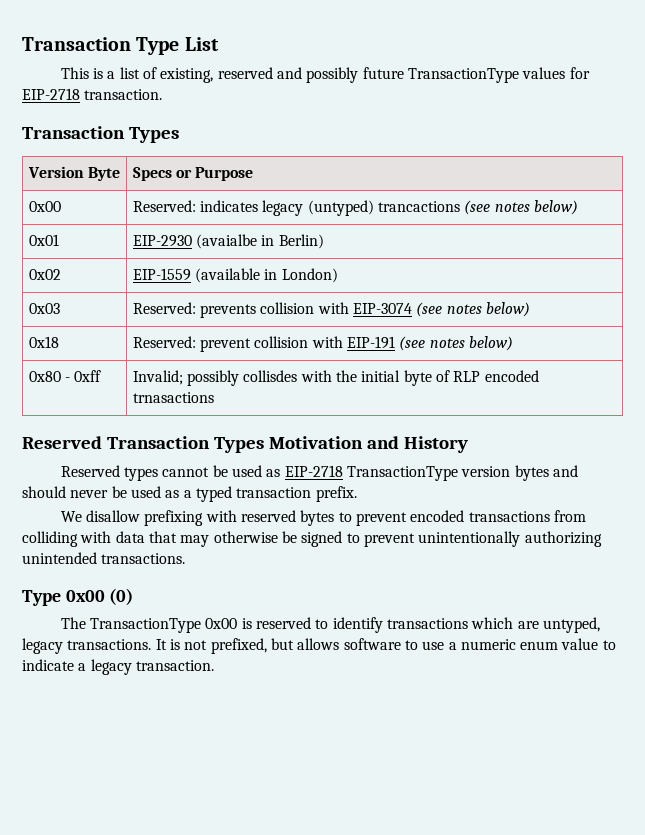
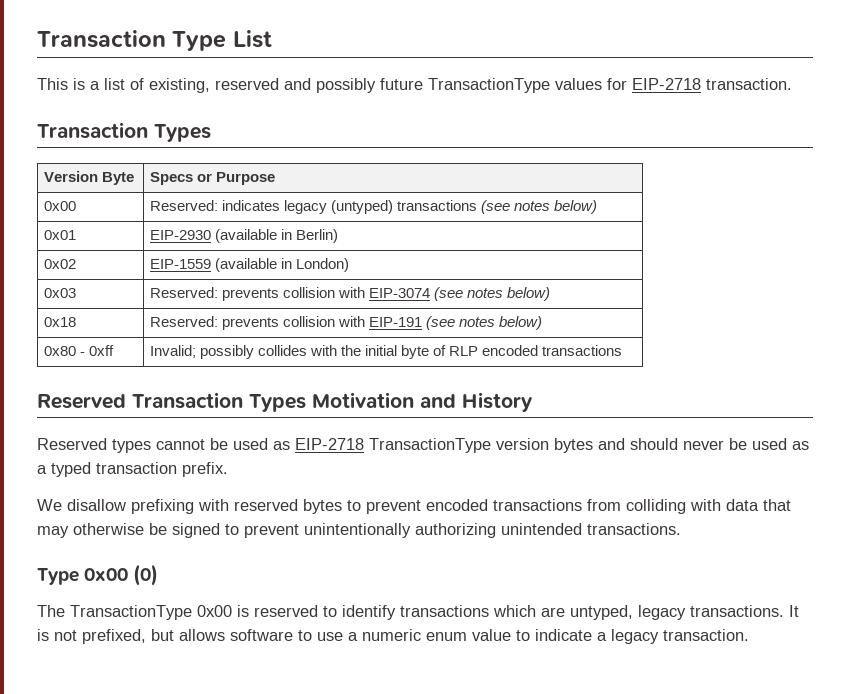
[377,201,460,212] trancactions -> [397,200,478,211] transactions
[195,234,257,249] (avaialbe -> [215,229,278,243] (available
[199,338,251,352] prevent -> [222,317,280,330] prevents
[243,370,298,382] collisdes -> [258,345,308,356] collides
[132,392,214,403] trnasactions -> [542,345,623,356] transactions

